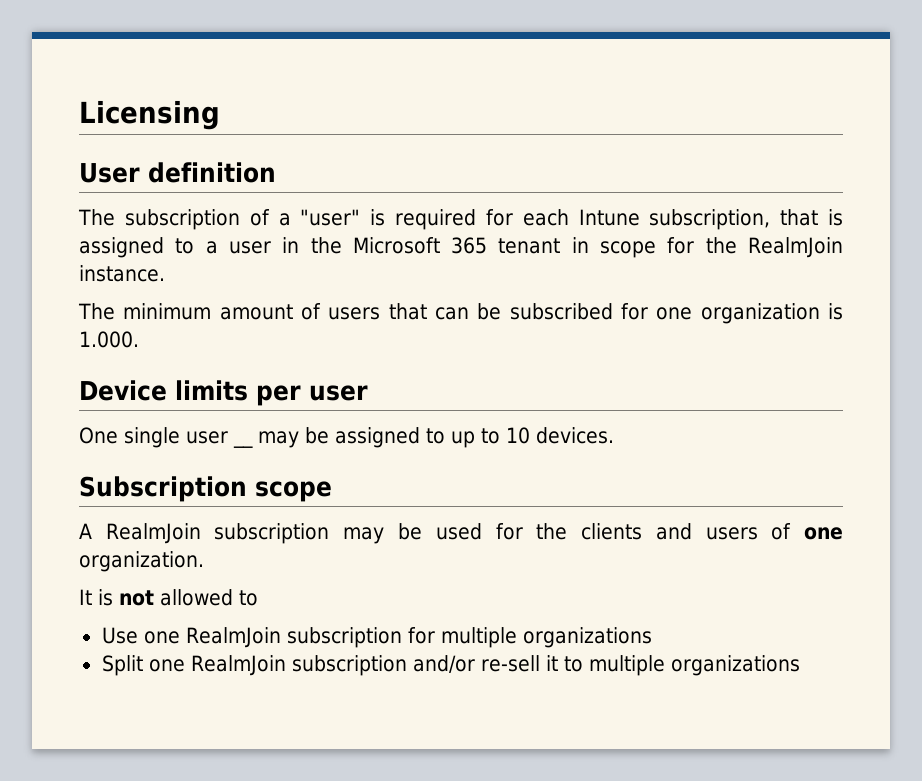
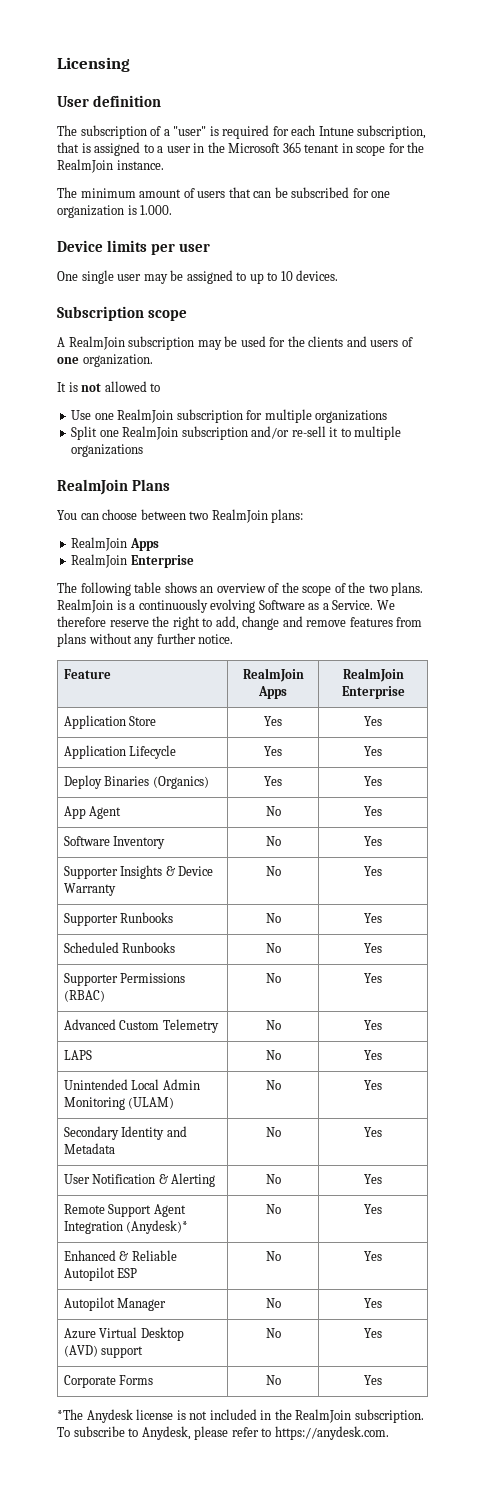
[233,443,253,448] __ -> (142, 277) none
(800, 665) none -> [57,479,171,495] [57,509,304,523] [71,537,159,551] [71,554,194,568] [57,582,424,596] [57,599,395,613] [57,616,423,630] [57,633,234,647] [63,669,111,679] [242,668,304,682] [258,686,287,699] [342,668,404,682] [341,686,405,699] [63,715,157,729] [264,716,282,726] [364,716,382,726] [63,745,177,759] [264,746,282,756] [364,746,382,756] [63,775,209,789] [264,776,282,786] [364,776,382,786] [63,806,122,819] [265,806,281,816] [364,806,382,816] [63,836,166,849] [265,836,281,846] [364,836,382,846] [63,865,214,879] [63,883,116,896] [265,866,281,876] [364,866,382,876] [63,912,174,926] [265,913,281,923] [364,913,382,923] [63,942,176,953] [265,943,281,953] [364,943,382,953] [63,973,186,986] [63,990,105,1002] [265,973,281,983] [364,973,382,983] [63,1019,219,1033] [265,1020,281,1030] [364,1020,382,1030] [63,1050,92,1060] [265,1050,281,1060] [364,1050,382,1060] [63,1079,200,1090] [63,1097,175,1110] [265,1080,281,1090] [364,1080,382,1090] [63,1126,187,1140] [63,1143,115,1154] [265,1127,281,1137] [364,1127,382,1137] [63,1173,216,1187] [265,1174,281,1184] [364,1174,382,1184] [63,1204,186,1217] [63,1220,189,1234] [265,1204,281,1214] [364,1204,382,1214] [63,1250,177,1261] [63,1267,138,1281] [265,1251,281,1261] [364,1251,382,1261] [63,1297,167,1311] [265,1298,281,1308] [364,1298,382,1308] [63,1327,184,1341] [63,1345,144,1358] [265,1328,281,1338] [364,1328,382,1338] [63,1375,154,1388] [265,1375,281,1385] [364,1375,382,1385] [57,1409,424,1423] [57,1426,389,1440] // RealmJoin Plans // You can choose between two RealmJoin plans: // RealmJoin Apps // RealmJoin Enterprise // The following table shows an overview of the scope of the two plans. RealmJoin is a continuously evolving Software as a Service. We therefore reserve the right to add, change and remove features from plans without any further notice. // Feature | RealmJoin Apps | RealmJoin Enterprise // Application Store | Yes | Yes // Application Lifecycle | Yes | Yes // Deploy Binaries (Organics) | Yes | Yes // App Agent | No | Yes // Software Inventory | No | Yes // Supporter Insights & Device Warranty | No | Yes // Supporter Runbooks | No | Yes // Scheduled Runbooks | No | Yes // Supporter Permissions (RBAC) | No | Yes // Advanced Custom Telemetry | No | Yes // LAPS | No | Yes // Unintended Local Admin Monitoring (ULAM) | No | Yes // Secondary Identity and Metadata | No | Yes // User Notification & Alerting | No | Yes // Remote Support Agent Integration (Anydesk)* | No | Yes // Enhanced & Reliable Autopilot ESP | No | Yes // Autopilot Manager | No | Yes // Azure Virtual Desktop (AVD) support | No | Yes // Corporate Forms | No | Yes // *The Anydesk license is not included in the RealmJoin subscription. To subscribe to Anydesk, please refer to https://anydesk.com.

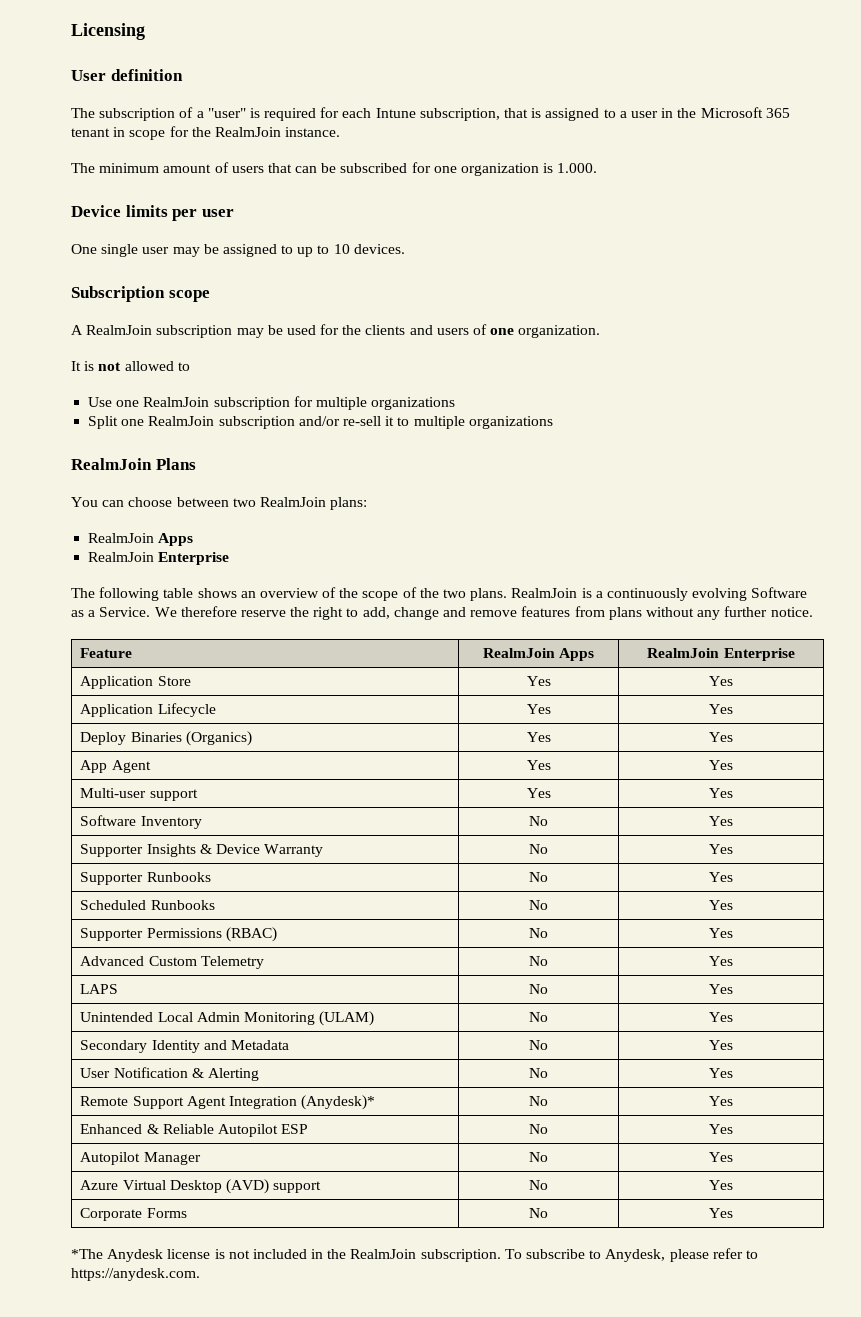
[265,806,281,816] No -> [526,760,551,770] [709,760,733,770] [80,788,198,801] [526,788,551,798] Yes | Yes // Multi-user support | Yes

